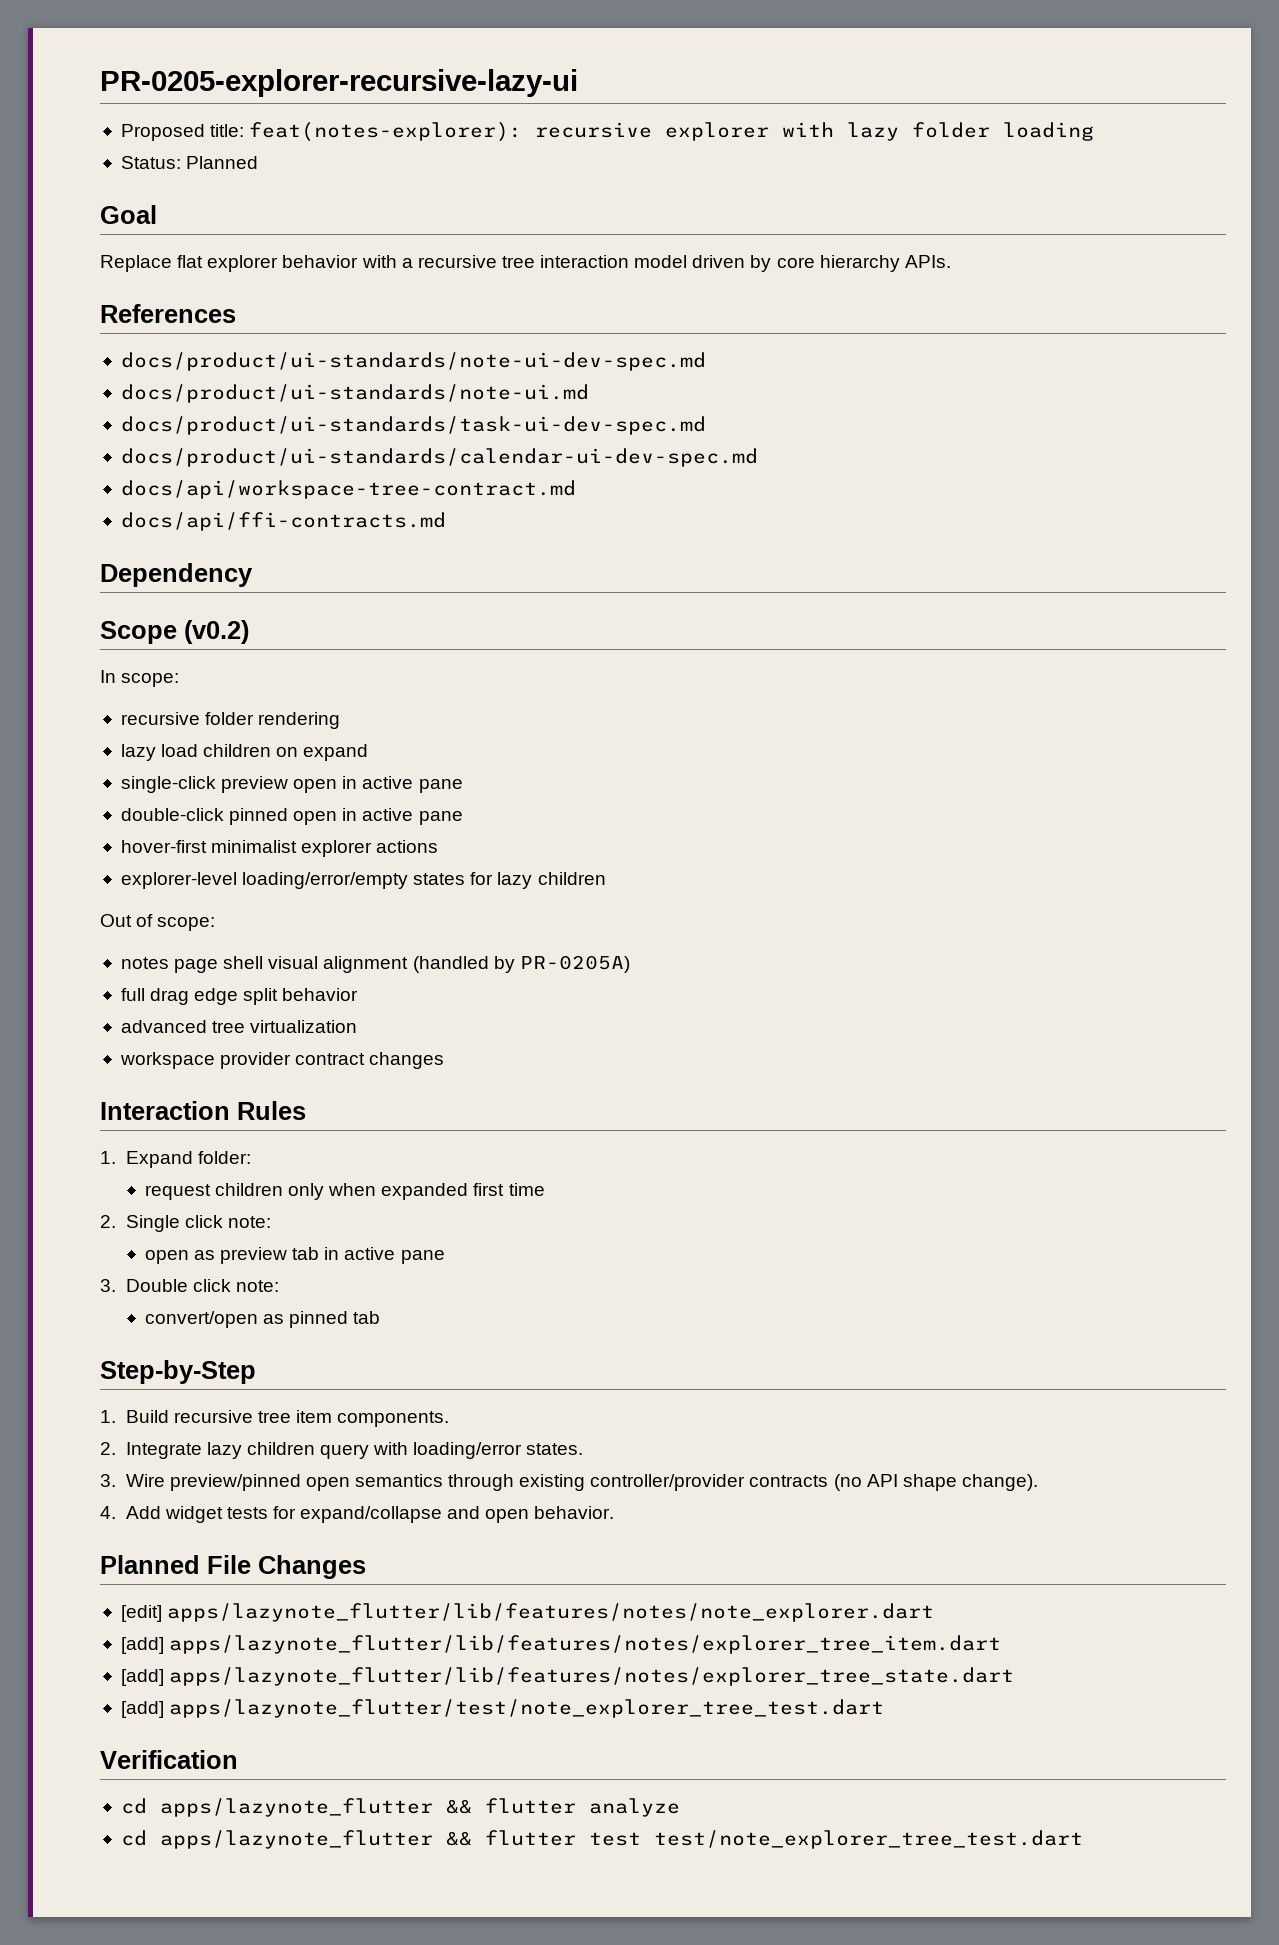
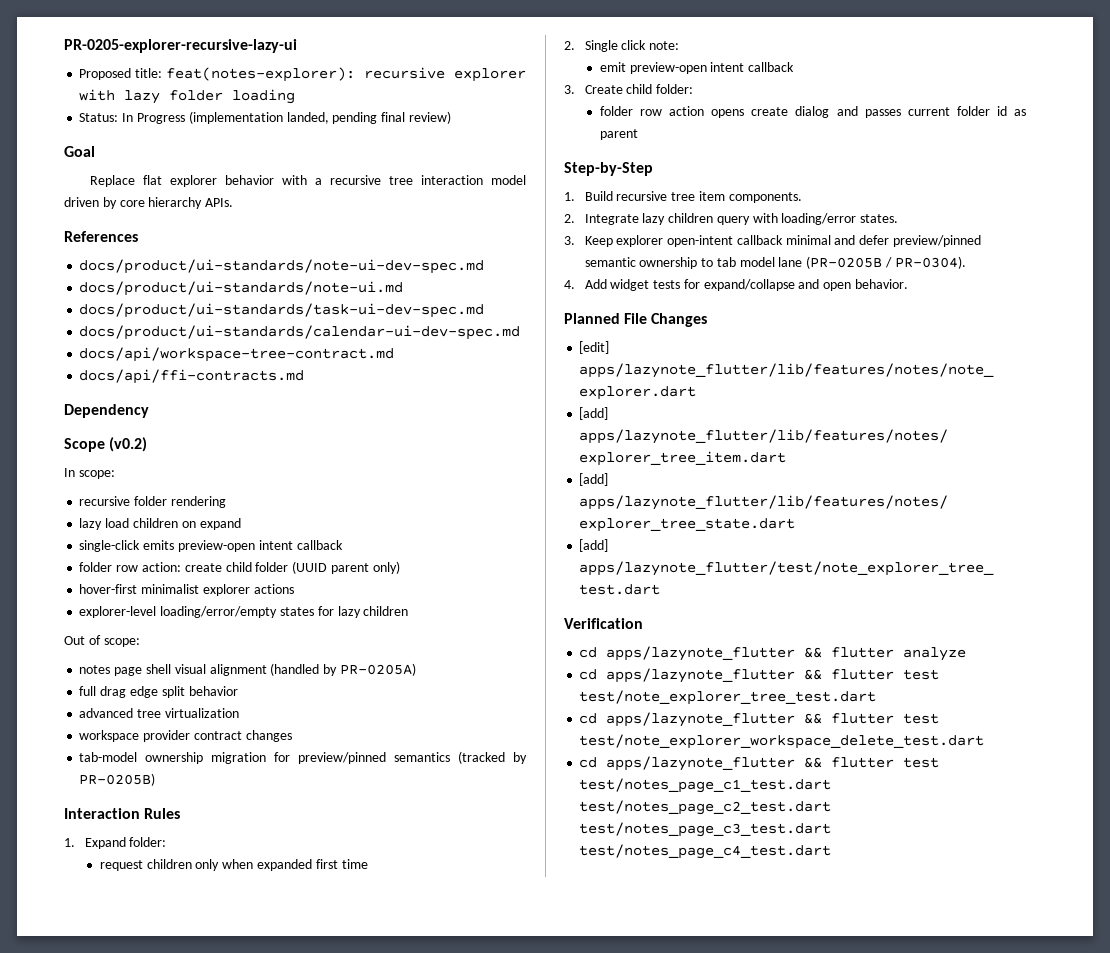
[186,156,259,169] Planned -> [122,111,451,124] In Progress (implementation landed, pending final review)
[221,776,463,793] [120,808,463,825] preview open in active pane // double-click pinned open in active pane -> [143,540,343,552] [79,561,400,574] emits preview-open intent callback // folder row action: create child folder (UUID parent only)
(445, 1060) none -> [79,751,527,764] [79,773,156,786] // tab-model ownership migration for preview/pinned semantics (tracked by PR-0205B)
[144,1247,445,1264] [100,1279,279,1292] [144,1311,381,1328] open as preview tab in active pane // 3. Double click note: // convert/open as pinned tab -> [599,62,795,74] [564,84,694,94] [599,106,1026,118] [599,129,638,140] emit preview-open intent callback // 3. Create child folder: // folder row action opens create dialog and passes current folder id as parent
[125,1474,1038,1491] Wire preview/pinned open semantics through existing controller/provider contracts (no API shape change). -> [584,235,981,247] [584,256,966,269] Keep explorer open-intent callback minimal and defer preview/pinned semantic ownership to tab model lane (PR-0205B / PR-0304).
(1083, 1839) none -> [579,712,940,727] [579,734,985,749] [579,756,940,771] [579,778,832,793] [579,800,832,815] [579,822,832,837] [579,844,832,859] // cd apps/lazynote_flutter && flutter test test/note_explorer_workspace_delete_test.dart // cd apps/lazynote_flutter && flutter test test/notes_page_c1_test.dart test/notes_page_c2_test.dart test/notes_page_c3_test.dart test/notes_page_c4_test.dart

